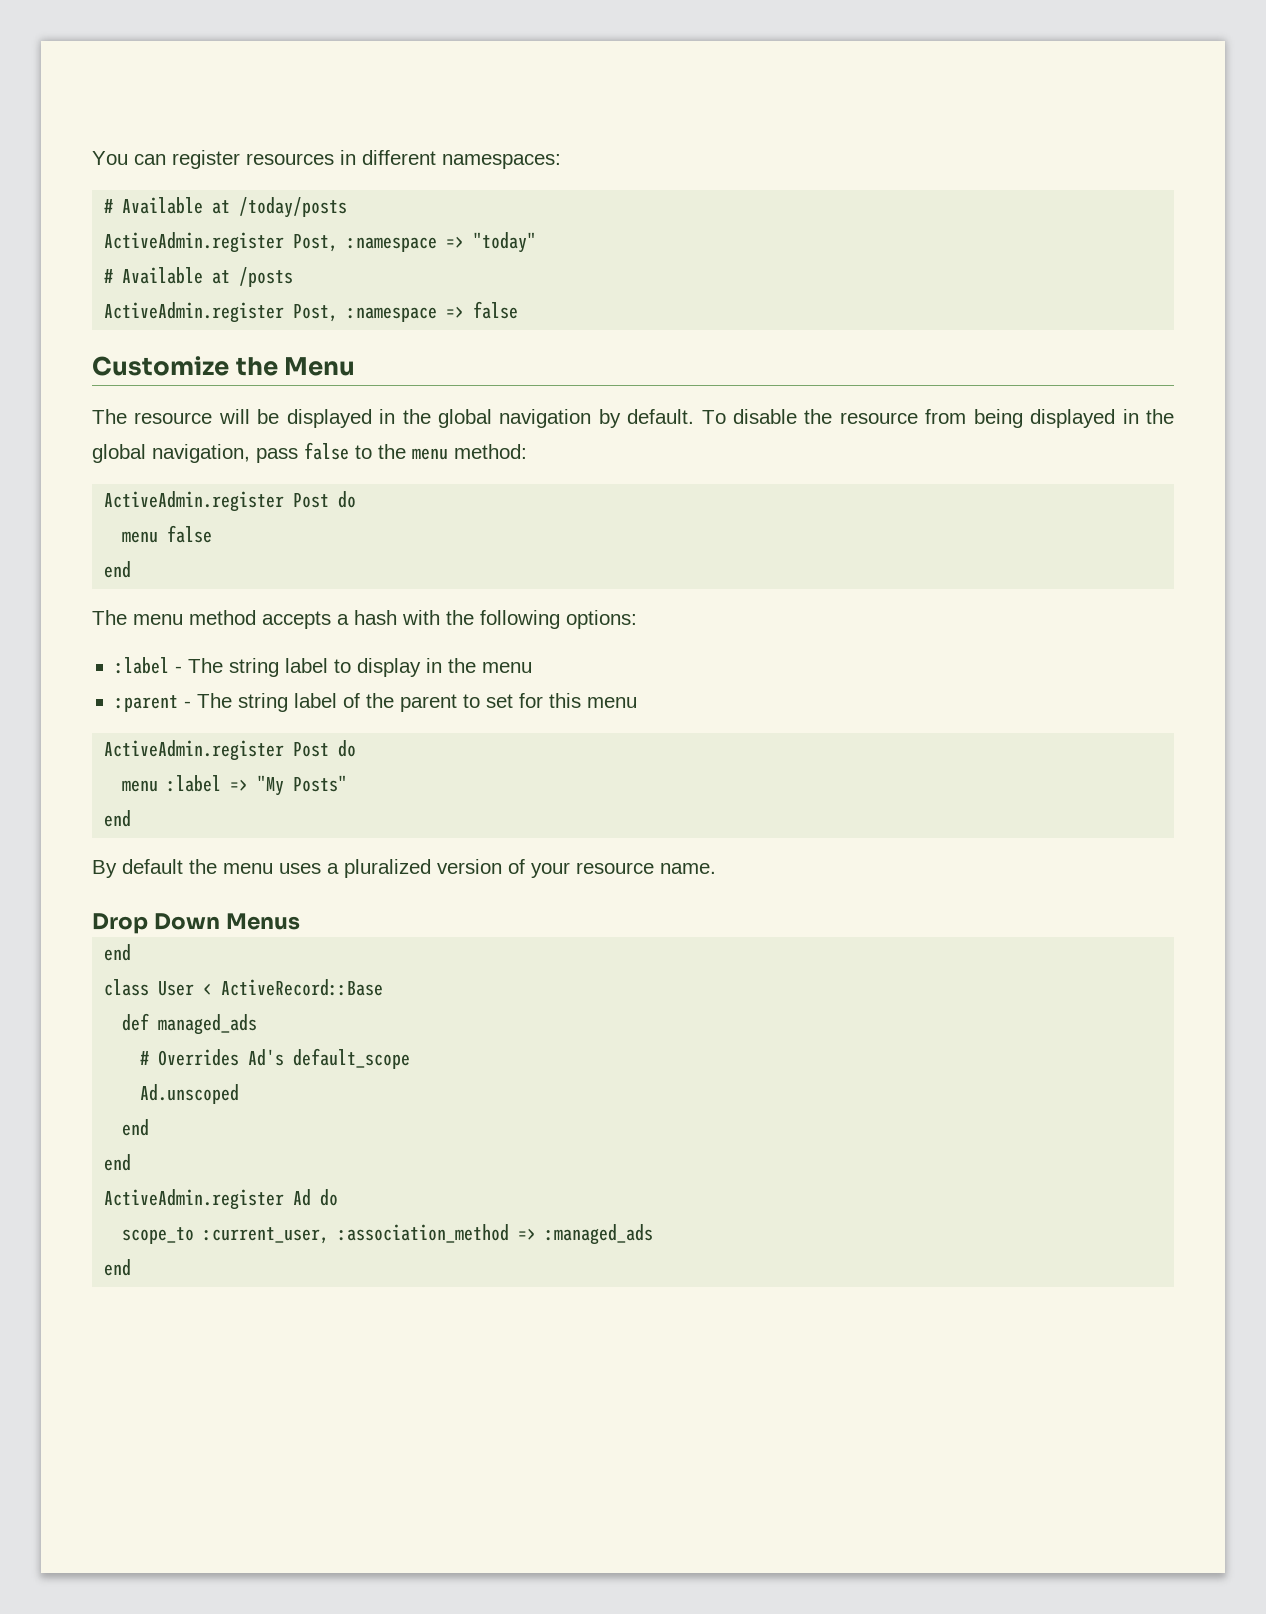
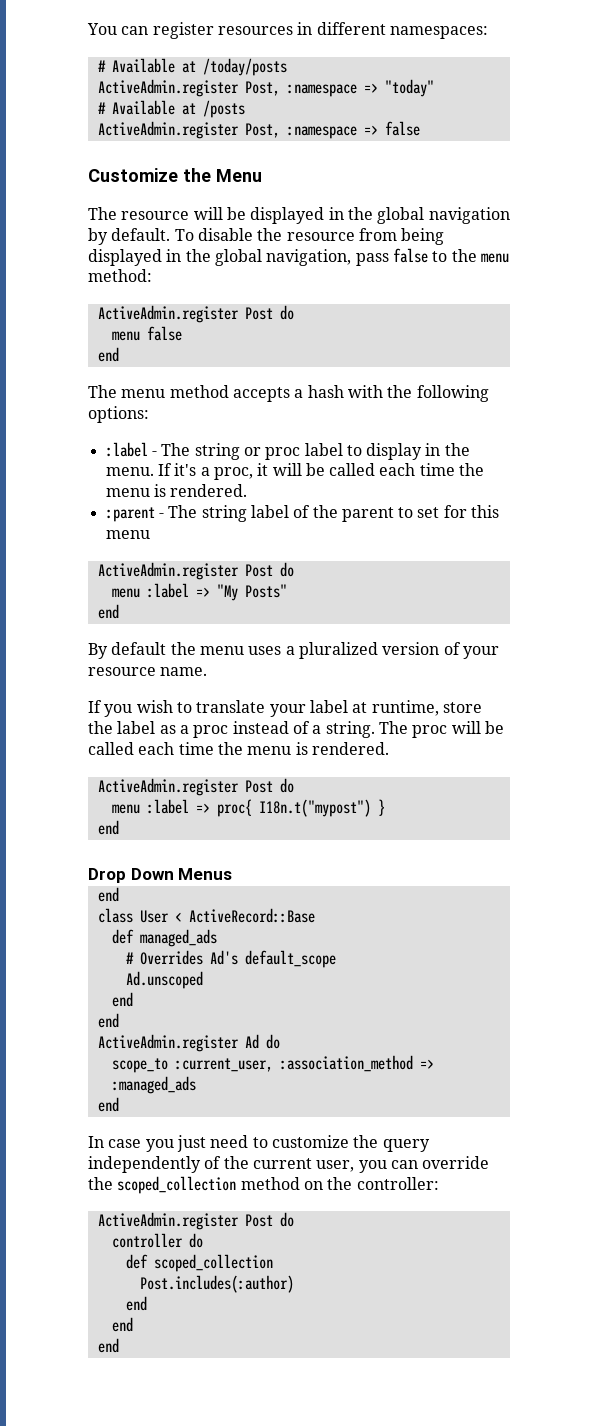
(279, 667) none -> [243,447,301,460] or proc
[481,662,532,673] menu -> [105,463,485,480] [105,484,248,497] menu. If it's a proc, it will be called each time the menu is rendered.
(716, 868) none -> [88,700,482,717] [88,721,504,738] [88,742,389,755] [97,778,294,796] [111,799,385,817] [97,820,119,835] // If you wish to translate your label at runtime, store the label as a proc instead of a string. The proc will be called each time the menu is rendered. // ActiveAdmin.register Post do // menu :label => proc{ I18n.t("mypost") } // end
(132, 1267) none -> [88,1135,430,1152] [88,1156,490,1173] [88,1176,439,1194] [97,1212,294,1230] [111,1233,203,1248] [125,1254,273,1272] [139,1275,294,1293] [125,1296,147,1311] [111,1317,133,1332] [97,1338,119,1353] // In case you just need to customize the query independently of the current user, you can override the scoped_collection method on the controller: // ActiveAdmin.register Post do // controller do // def scoped_collection // Post.includes(:author) // end // end // end

